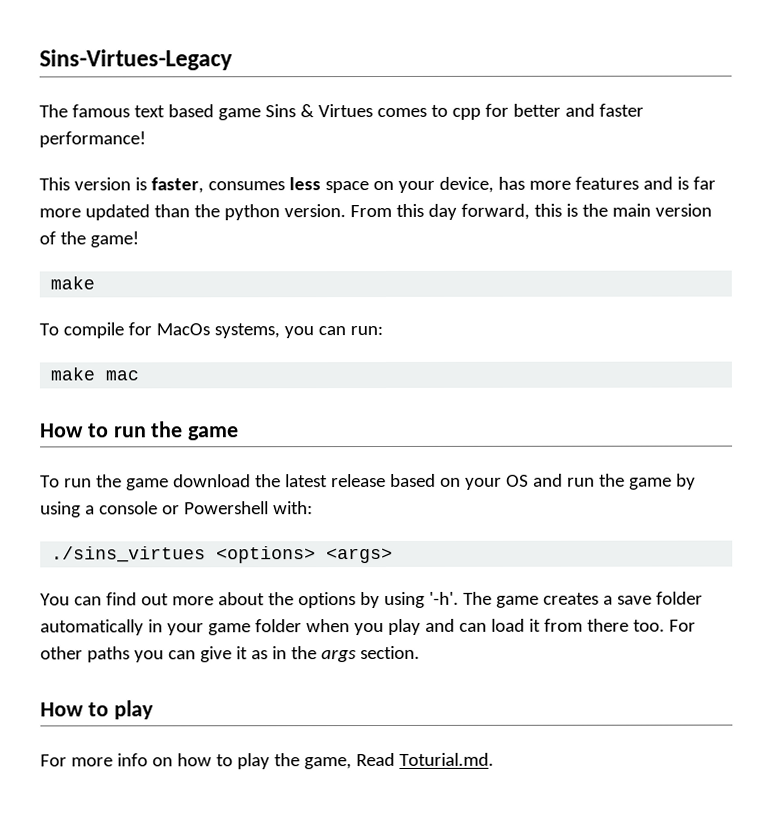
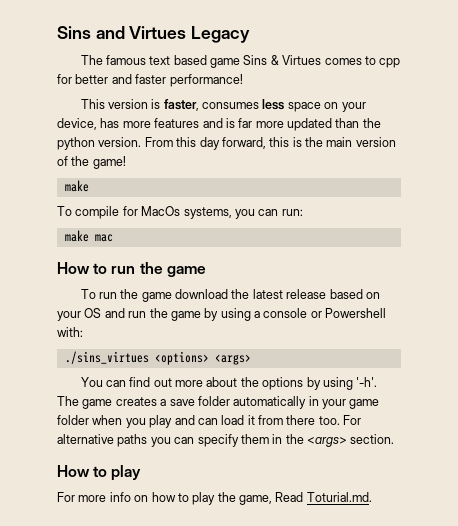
[39,49,233,71] Sins-Virtues-Legacy -> [57,26,251,43] Sins and Virtues Legacy
[40,646,83,660] other -> [57,434,114,444] alternative
[199,646,268,663] give it as -> [197,434,269,447] specify them
[320,649,357,663] args -> [307,437,347,447] <args>

